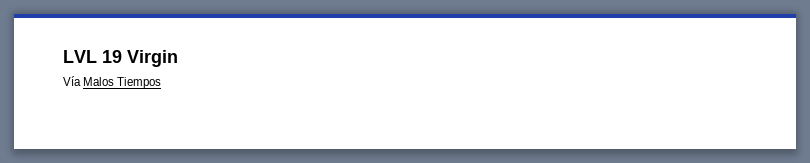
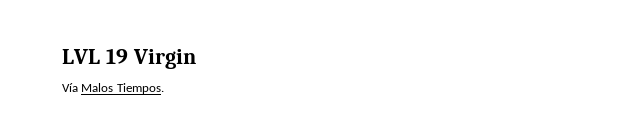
[117,77,162,89] Tiempos -> [116,83,164,94] Tiempos.

